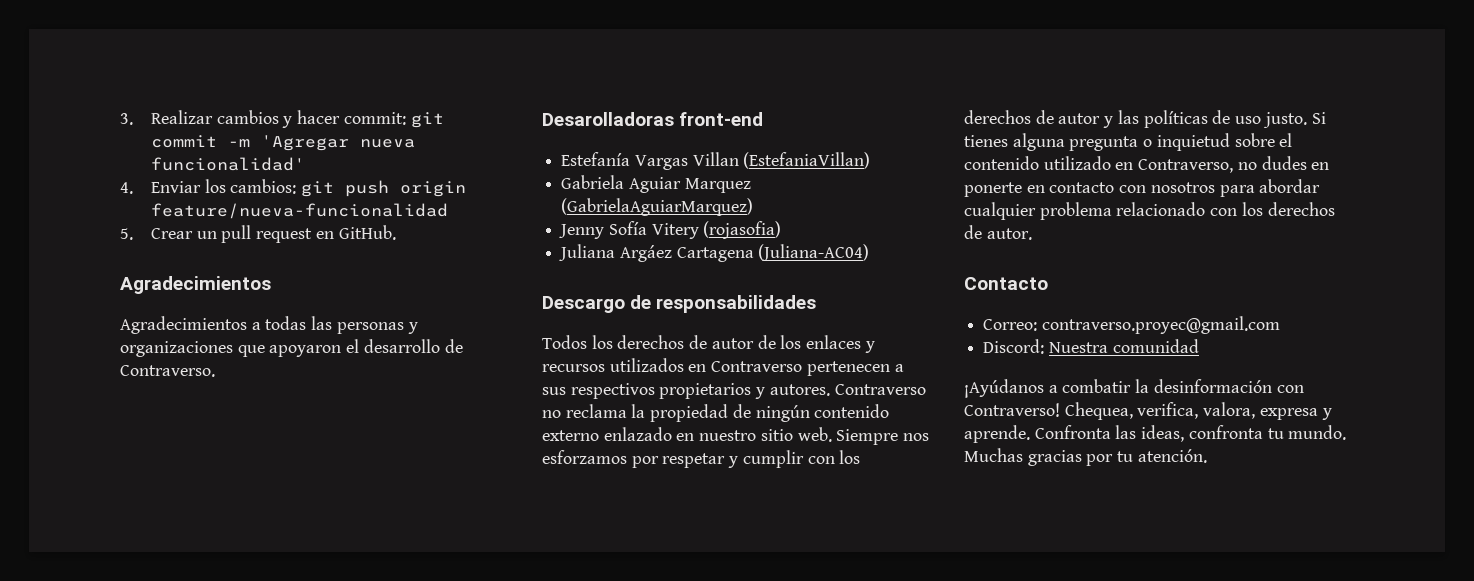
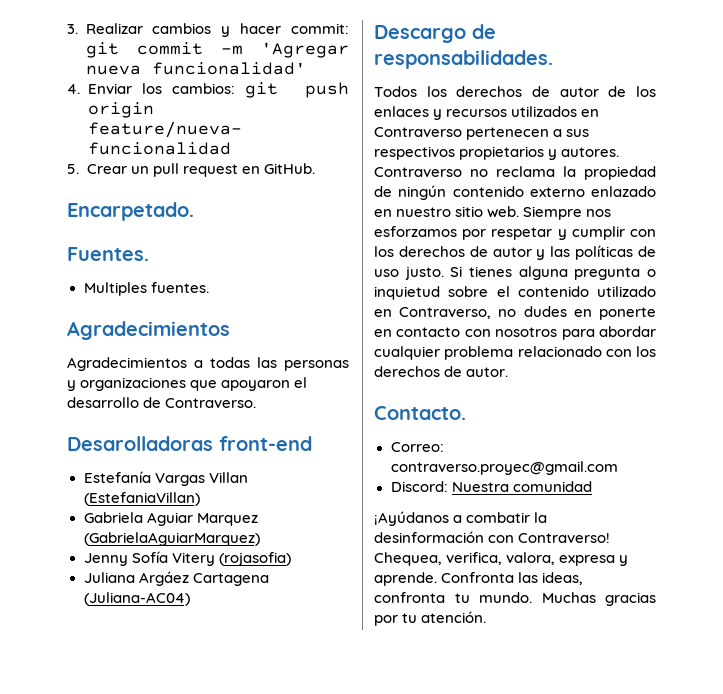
(396, 232) none -> [67,202,194,221] [67,247,149,261] [83,282,209,296] // Encarpetado. // Fuentes. // Multiples fuentes.
[656,295,817,313] responsabilidades -> [374,50,553,69] responsabilidades.
[964,277,1048,290] Contacto -> [374,406,466,420] Contacto.

